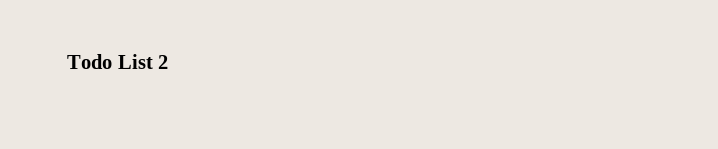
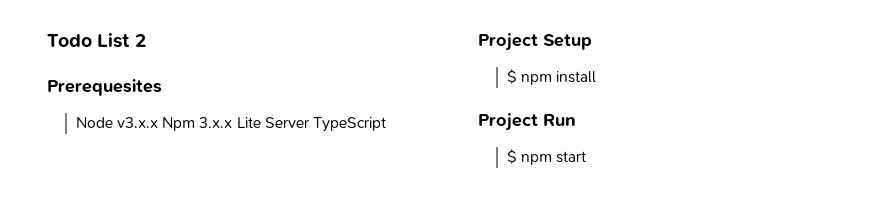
(169, 62) none -> [47,79,162,96] [75,117,387,132] [478,33,592,51] [506,69,597,85] [478,113,576,131] [506,149,587,165] // Prerequesites // Node v3.x.x Npm 3.x.x Lite Server TypeScript // Project Setup // $ npm install // Project Run // $ npm start

